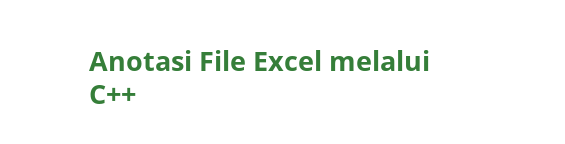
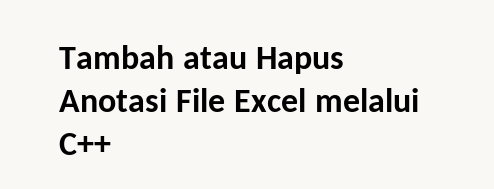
(89, 60) none -> [59,45,345,74] Tambah atau Hapus

